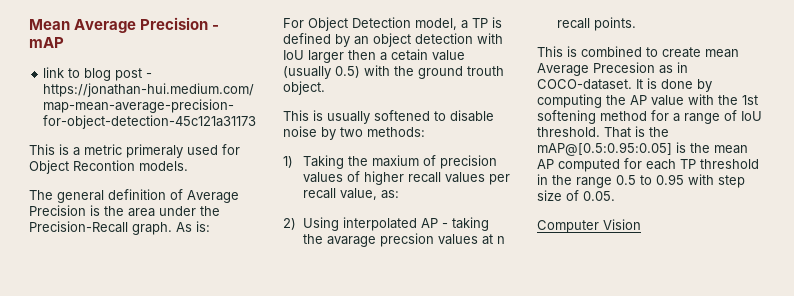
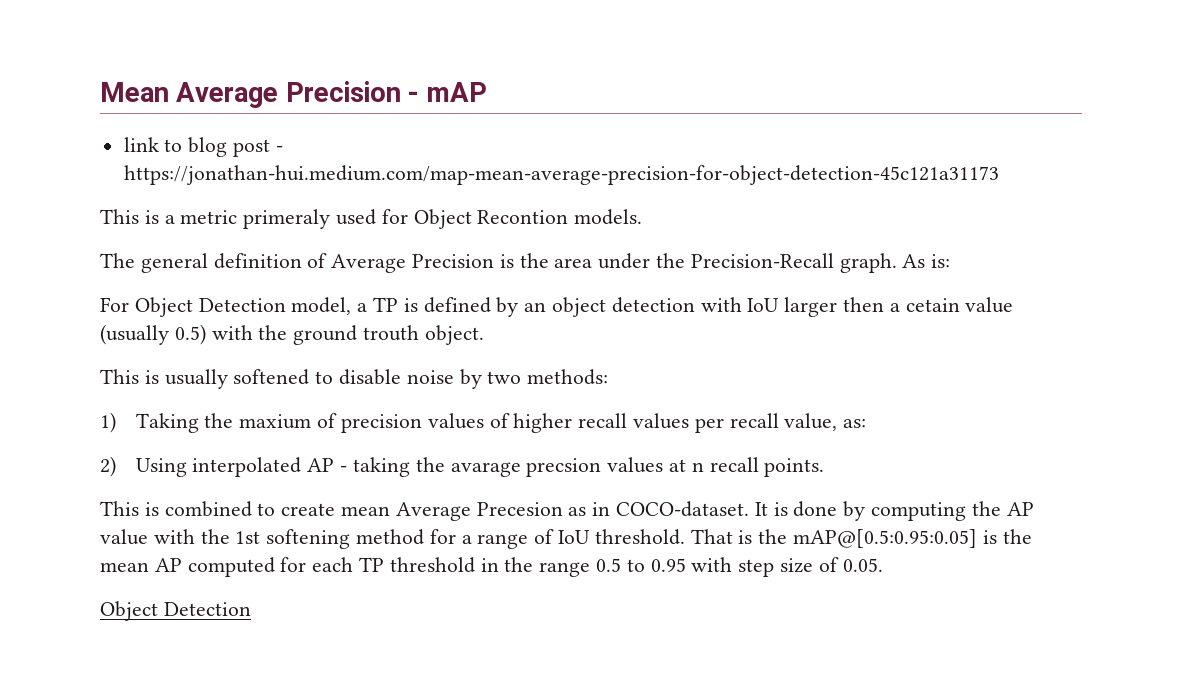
[537,219,641,233] Computer Vision -> [100,601,251,621] Object Detection

